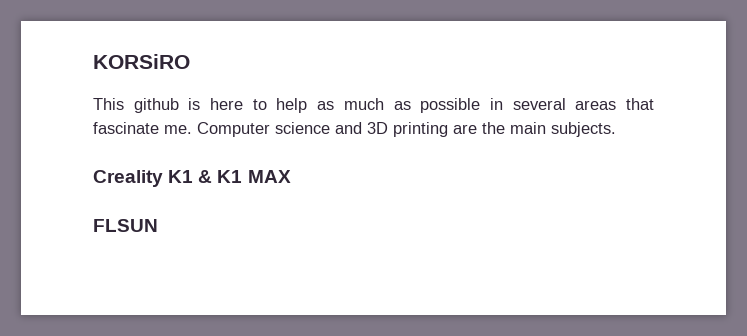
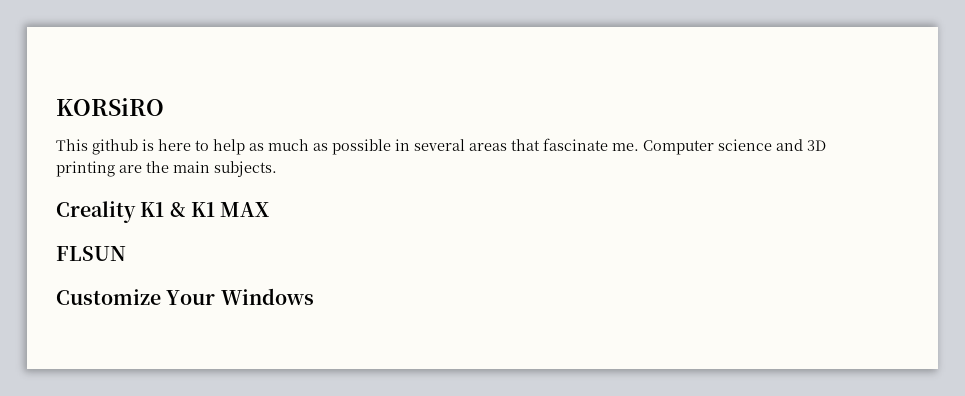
(158, 225) none -> [56,288,314,305] // Customize Your Windows

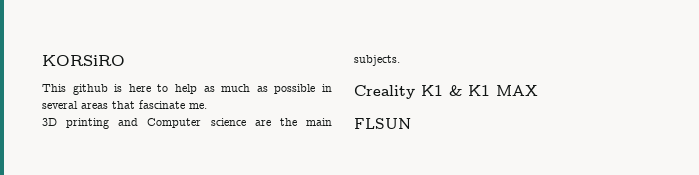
[643,139,826,155] [56,161,115,177] Computer science and 3D printing -> [42,118,246,129] // 3D printing and Computer science
[56,288,314,305] // Customize Your Windows -> (411, 123) none

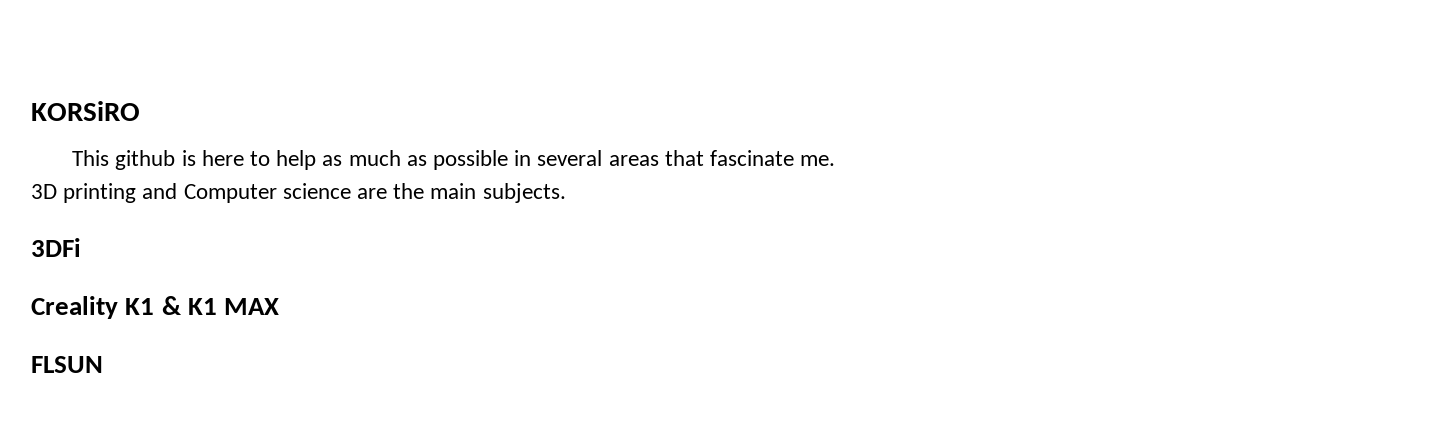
(400, 60) none -> [31,238,81,257] // 3DFi

